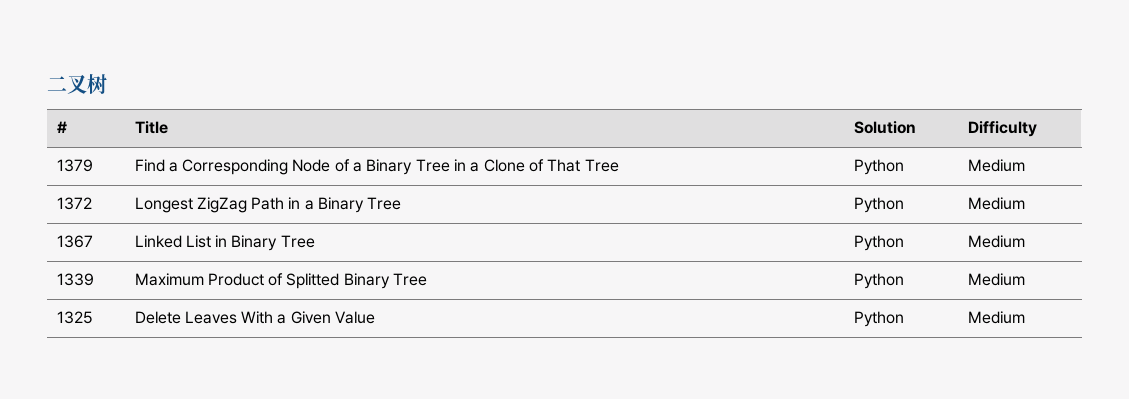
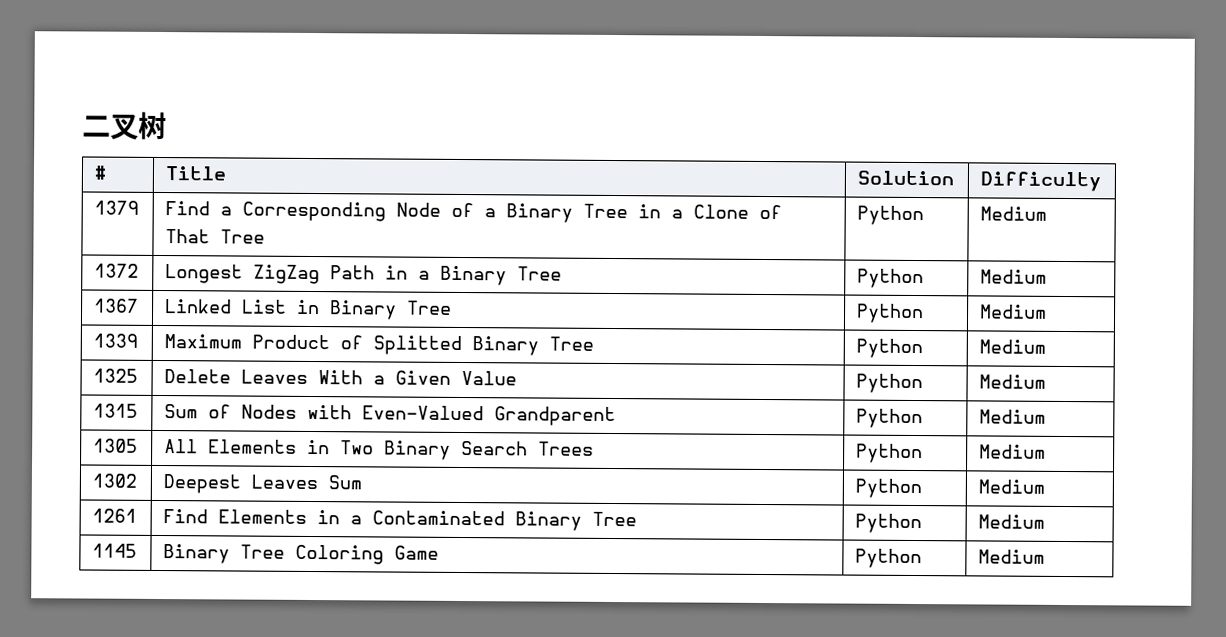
(1025, 317) none -> [93,403,139,418] [164,404,617,427] [856,408,924,429] [979,409,1047,424] [93,438,139,453] [164,439,595,460] [856,443,924,464] [979,444,1047,459] [92,473,138,488] [163,474,363,494] [855,478,923,499] [978,479,1046,494] [92,508,138,523] [163,509,638,531] [855,513,923,534] [978,514,1046,529] [92,543,138,558] [163,544,440,565] [855,548,923,569] [978,549,1046,564] // 1315 | Sum of Nodes with Even-Valued Grandparent | Python | Medium // 1305 | All Elements in Two Binary Search Trees | Python | Medium // 1302 | Deepest Leaves Sum | Python | Medium // 1261 | Find Elements in a Contaminated Binary Tree | Python | Medium // 1145 | Binary Tree Coloring Game | Python | Medium

